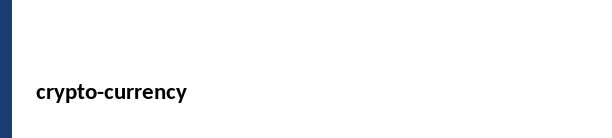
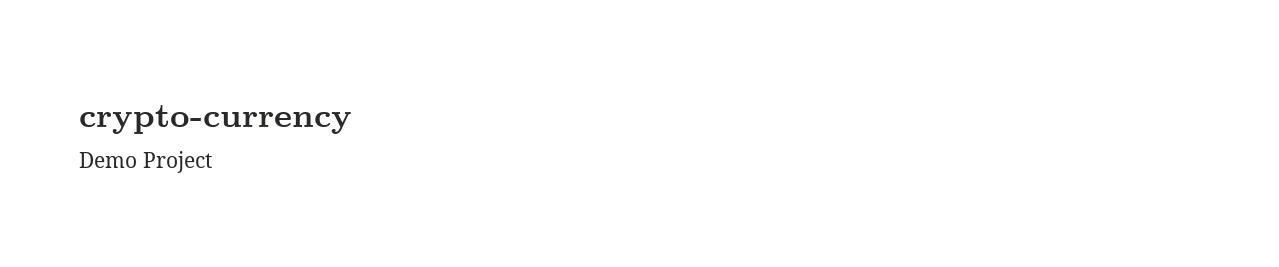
(187, 93) none -> [79,151,212,173] // Demo Project

